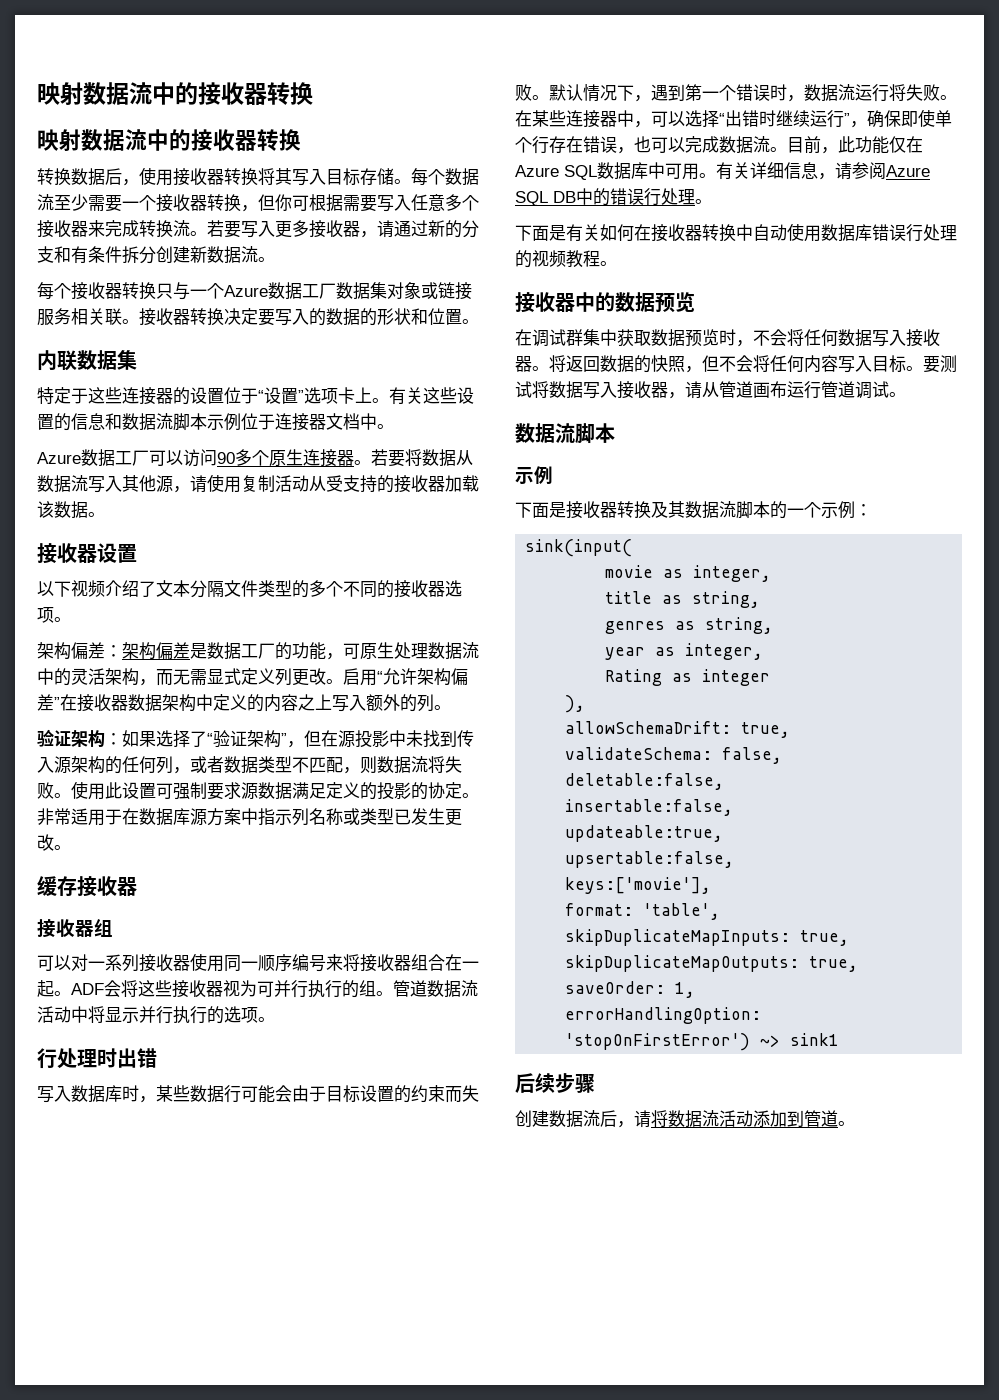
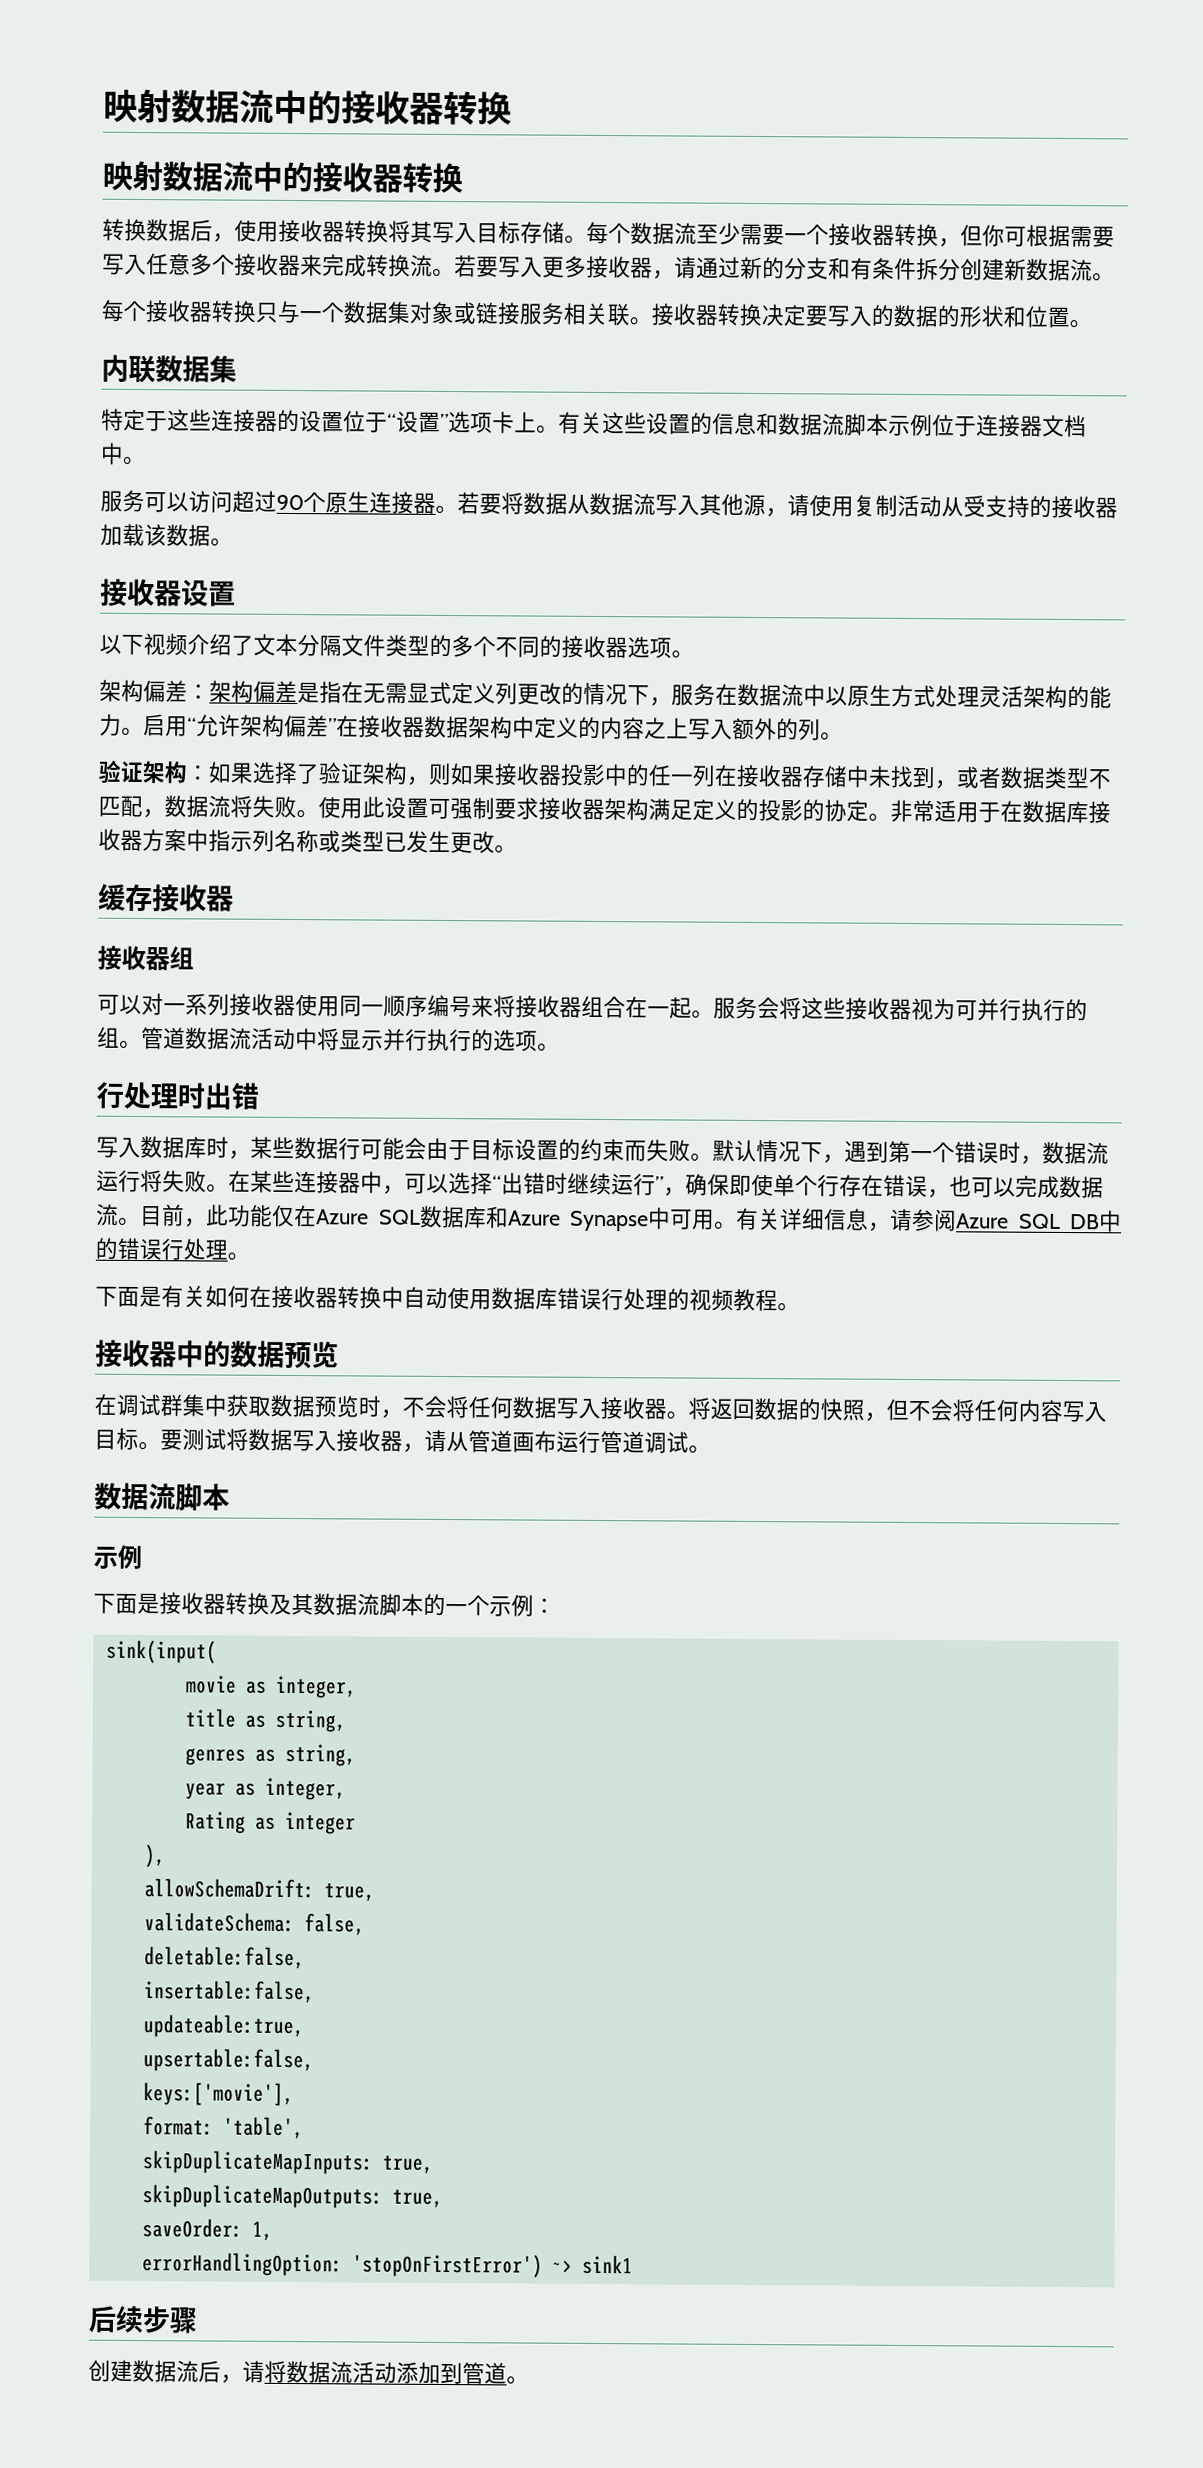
[224,282,336,300] Azure数据工厂 -> (345, 312) none
[37,449,252,467] Azure数据工厂可以访问90多 -> [100,489,304,513] 服务可以访问超过90
[207,642,479,660] [37,668,173,686] 数据工厂的功能，可原生处理数据流中的灵活架构，而 -> [319,681,364,704] 指在
(326, 676) none -> [561,682,1112,709] [99,713,122,736] 的情况下，服务在数据流中以原生方式处理灵活架构的能力
[207,730,474,748] [37,756,173,774] “验证架构”，但在源投影中未找到传入源架构的任何列 -> [318,762,936,789] 验证架构，则如果接收器投影中的任一列在接收器存储中未找到
[360,756,377,774] 则 -> (165, 814) none
[241,782,292,800] 源数据 -> [538,797,649,821] 接收器架构
[190,808,207,826] 源 -> [1088,801,1111,824] [98,828,143,852] 接收器
[71,983,104,995] ADF -> [713,996,758,1020] 服务
(648, 170) none -> [485,1206,649,1232] 和Azure Synapse

